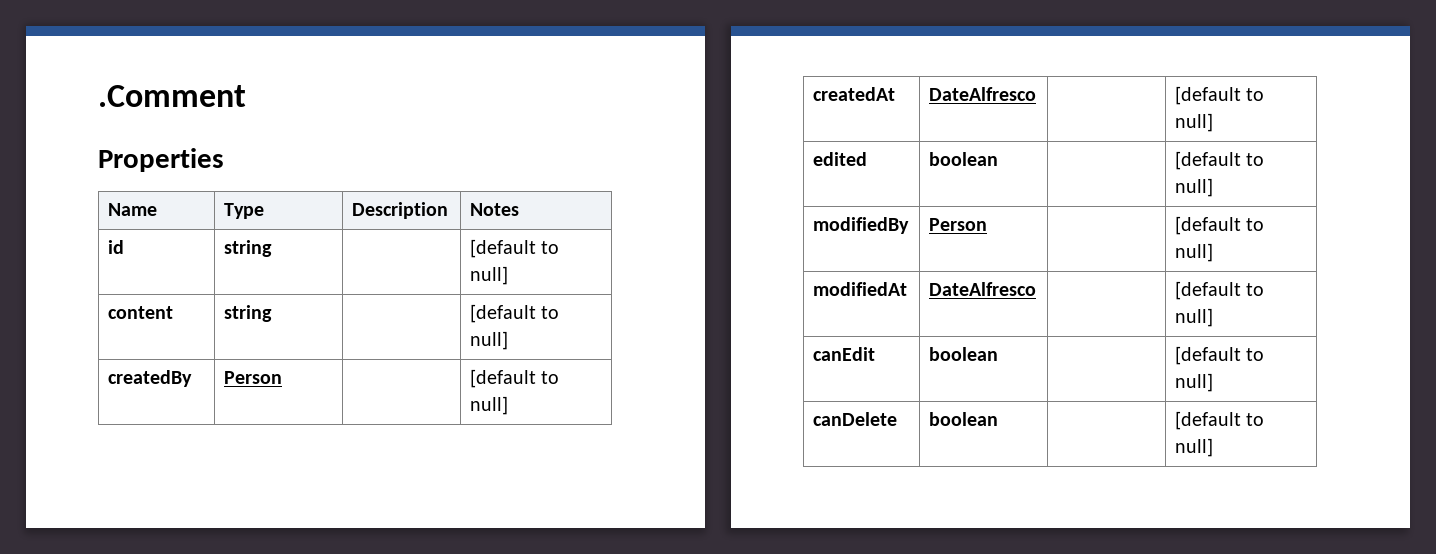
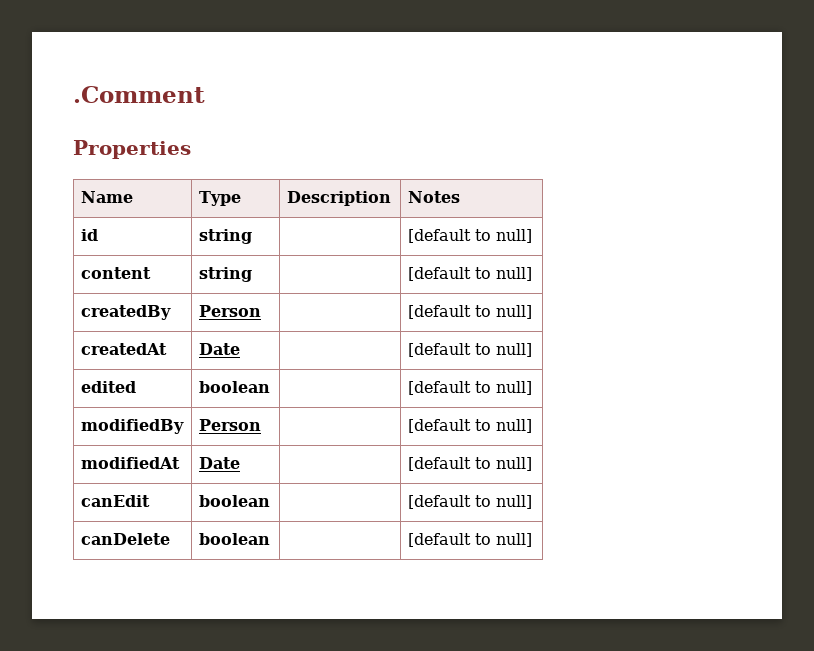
[929,87,1037,101] DateAlfresco -> [198,343,240,355] Date
[929,282,1037,296] DateAlfresco -> [198,457,240,469] Date

